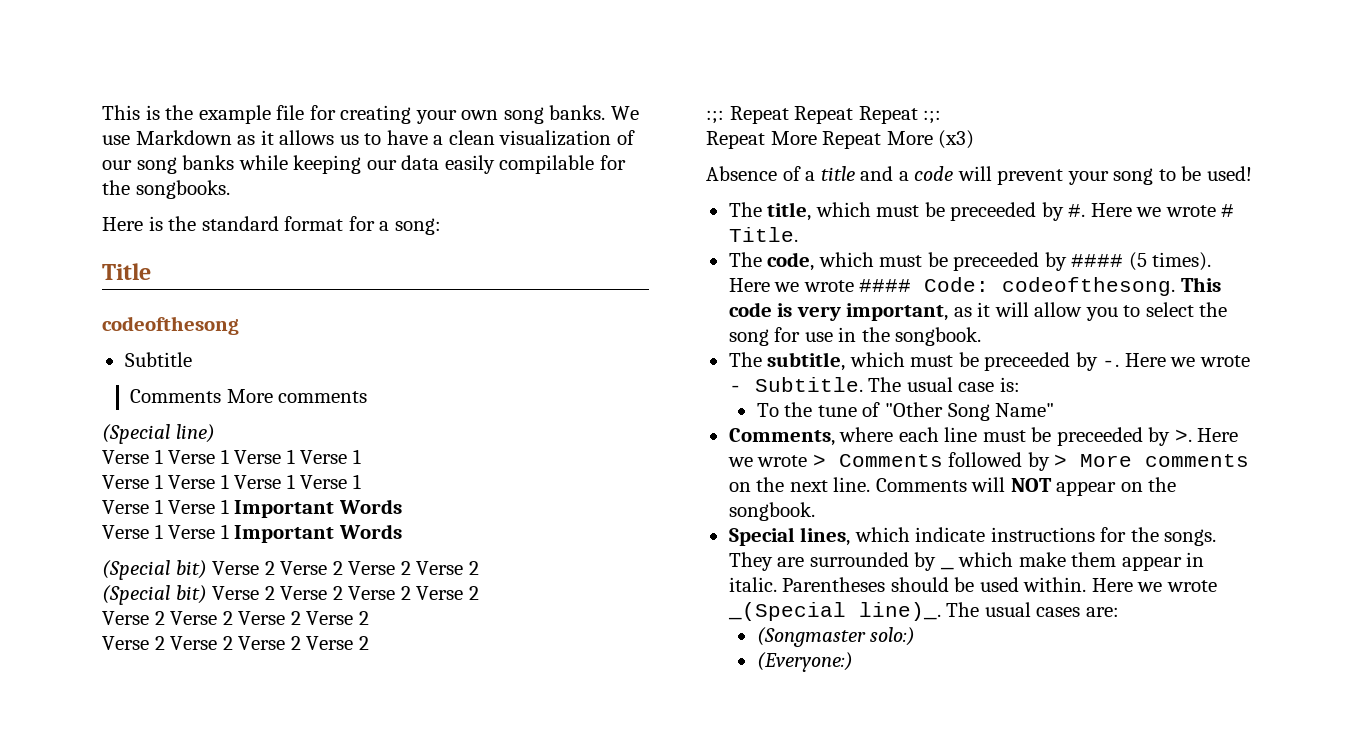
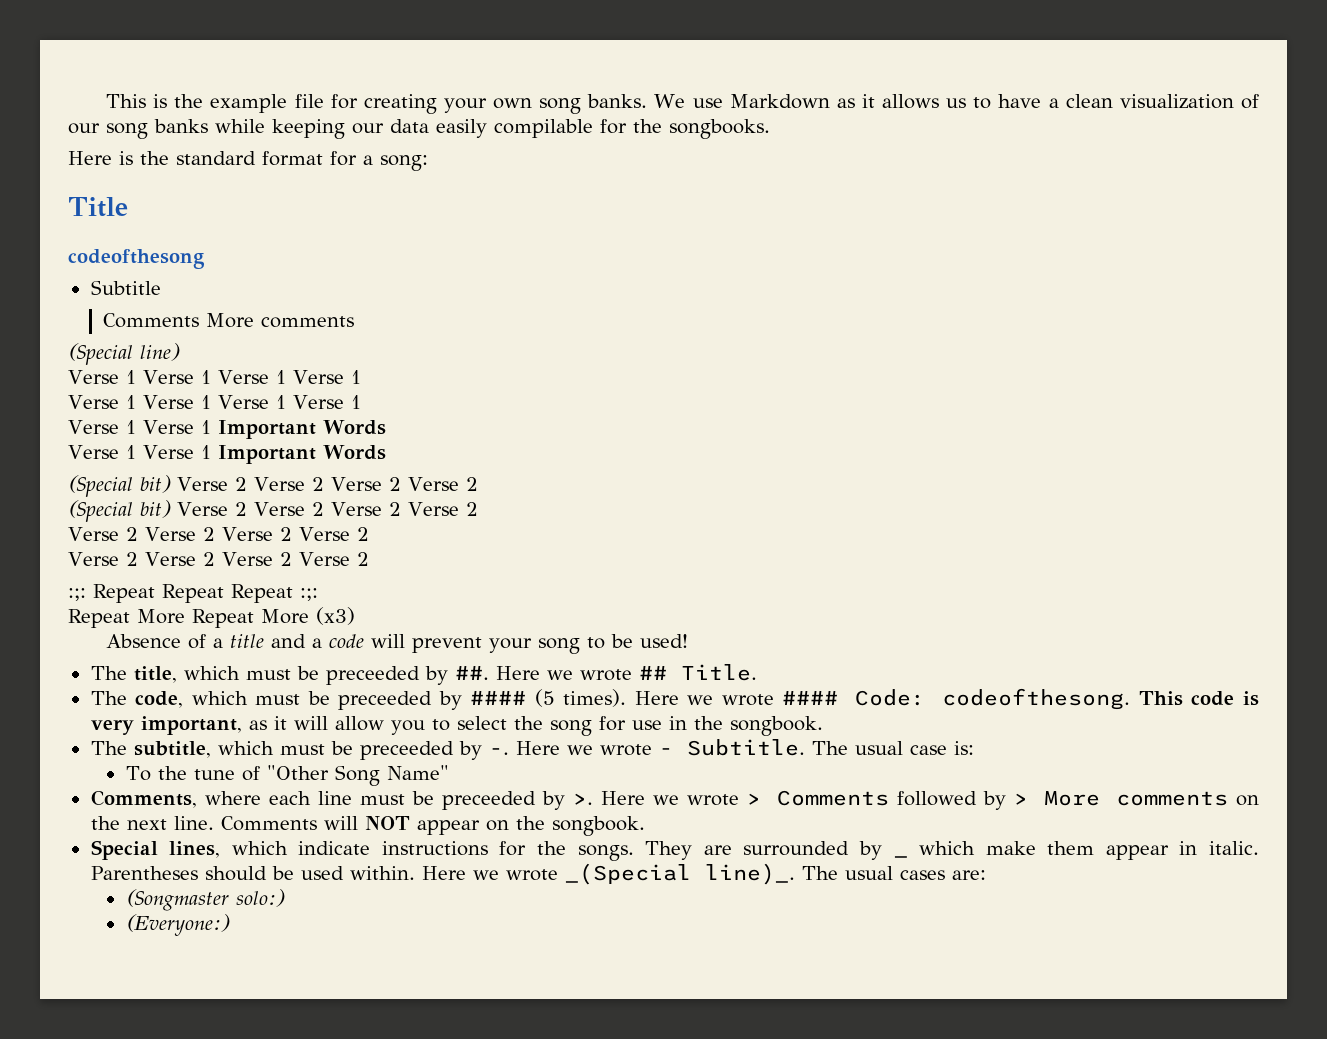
[1068,203,1235,217] #. Here we wrote # -> [454,666,667,681] ##. Here we wrote ##

